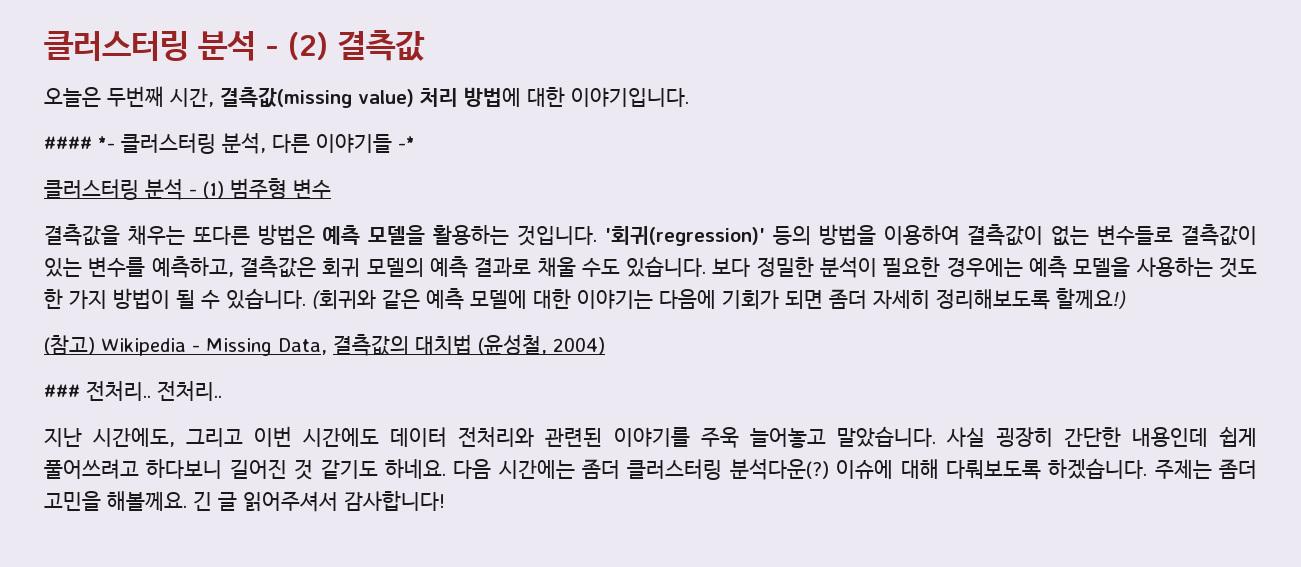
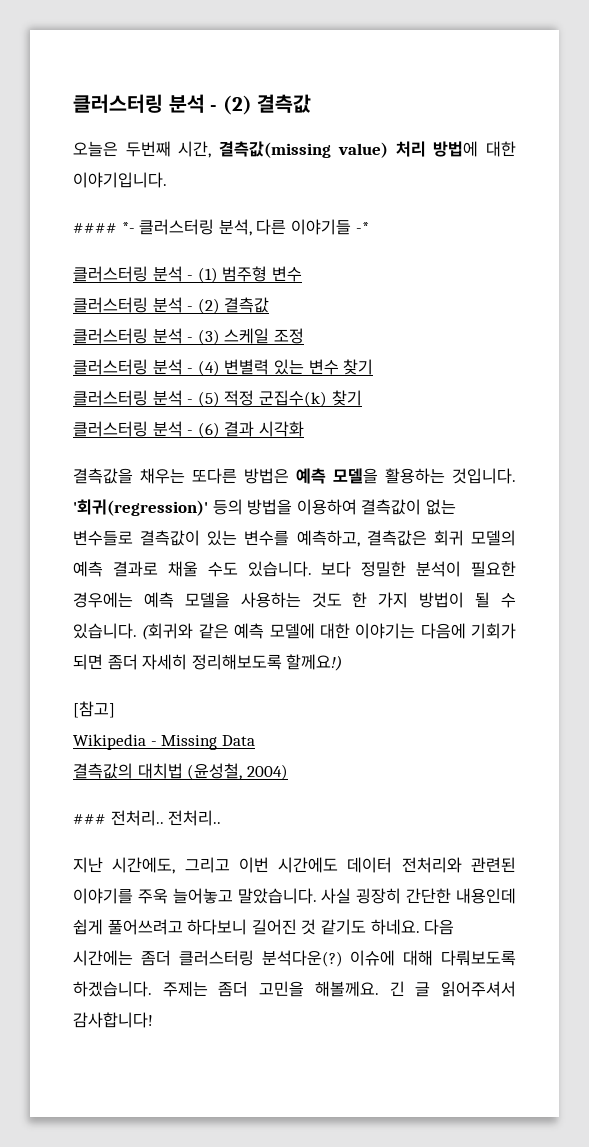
(331, 189) none -> [73,297,270,314] [73,328,304,345] [73,359,374,376] [73,390,362,407] [73,421,304,438] // 클러스터링 분석 - (2) 결측값 // 클러스터링 분석 - (3) 스케일 조정 // 클러스터링 분석 - (4) 변별력 있는 변수 찾기 // 클러스터링 분석 - (5) 적정 군집수(k) 찾기 // 클러스터링 분석 - (6) 결과 시각화
[44,335,95,355] (참고) -> [73,701,115,718] [참고] //
[278,338,327,355] Data, -> [221,735,255,746] Data //

